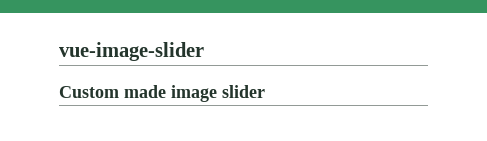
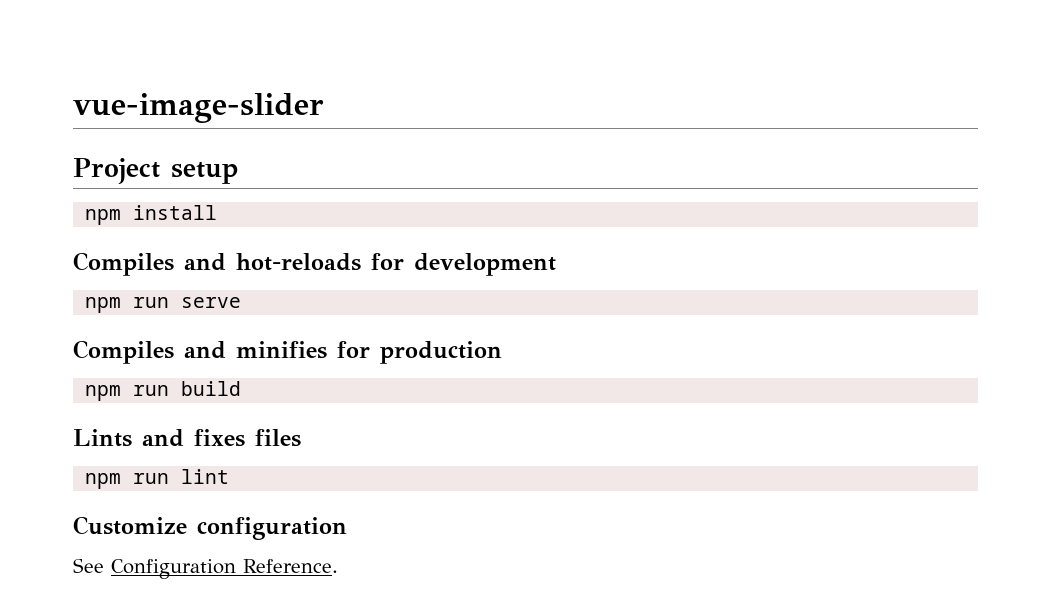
[59,85,265,102] Custom made image slider -> [73,158,238,184] [85,205,218,225] [73,252,556,276] [85,297,242,313] [73,340,502,364] [85,381,242,401] [73,429,301,447] [85,469,230,489] [73,516,347,540] [73,558,338,579] Project setup // npm install // Compiles and hot-reloads for development // npm run serve // Compiles and minifies for production // npm run build // Lints and fixes files // npm run lint // Customize configuration // See Configuration Reference.

